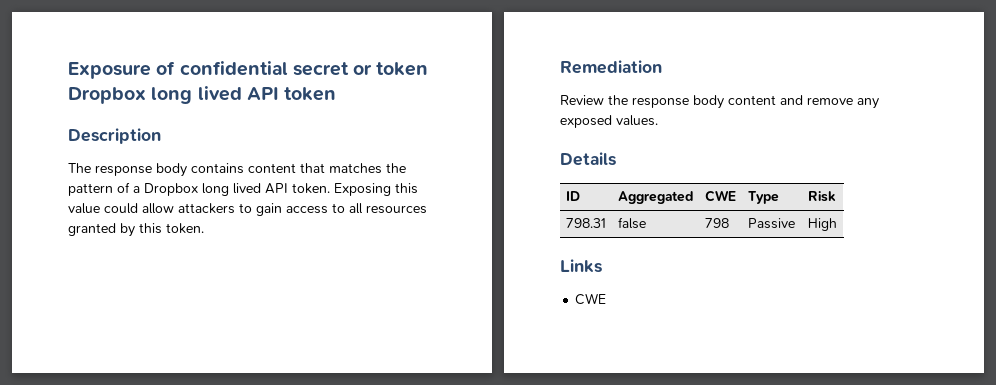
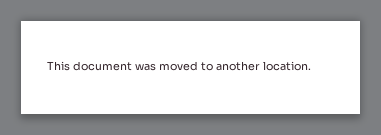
[68,61,429,79] [68,86,337,104] [68,128,161,144] [68,163,406,177] [68,182,418,196] [68,203,427,216] [68,223,204,237] [560,60,662,74] [560,95,879,109] [560,115,658,128] [560,152,616,166] [565,191,580,201] [617,191,693,204] [704,190,736,202] [747,191,779,204] [807,191,836,202] [565,218,606,228] [617,217,646,229] [704,218,729,228] [747,218,795,229] [807,218,837,231] [560,259,602,273] [575,293,607,305] Exposure of confidential secret or token Dropbox long lived API token // Description // The response body contains content that matches the pattern of a Dropbox long lived API token. Exposing this value could allow attackers to gain access to all resources granted by this token. // Remediation // Review the response body content and remove any exposed values. // Details // ID | Aggregated | CWE | Type | Risk // 798.31 | false | 798 | Passive | High // Links // CWE -> [47,61,311,71] This document was moved to another location.

